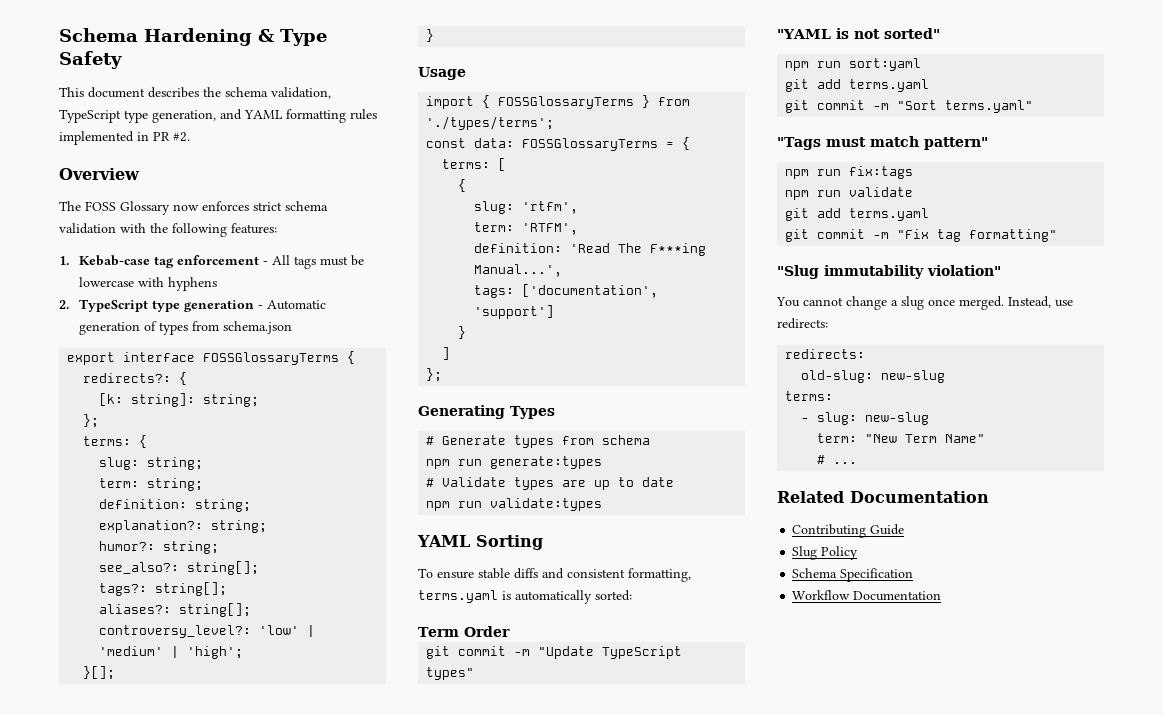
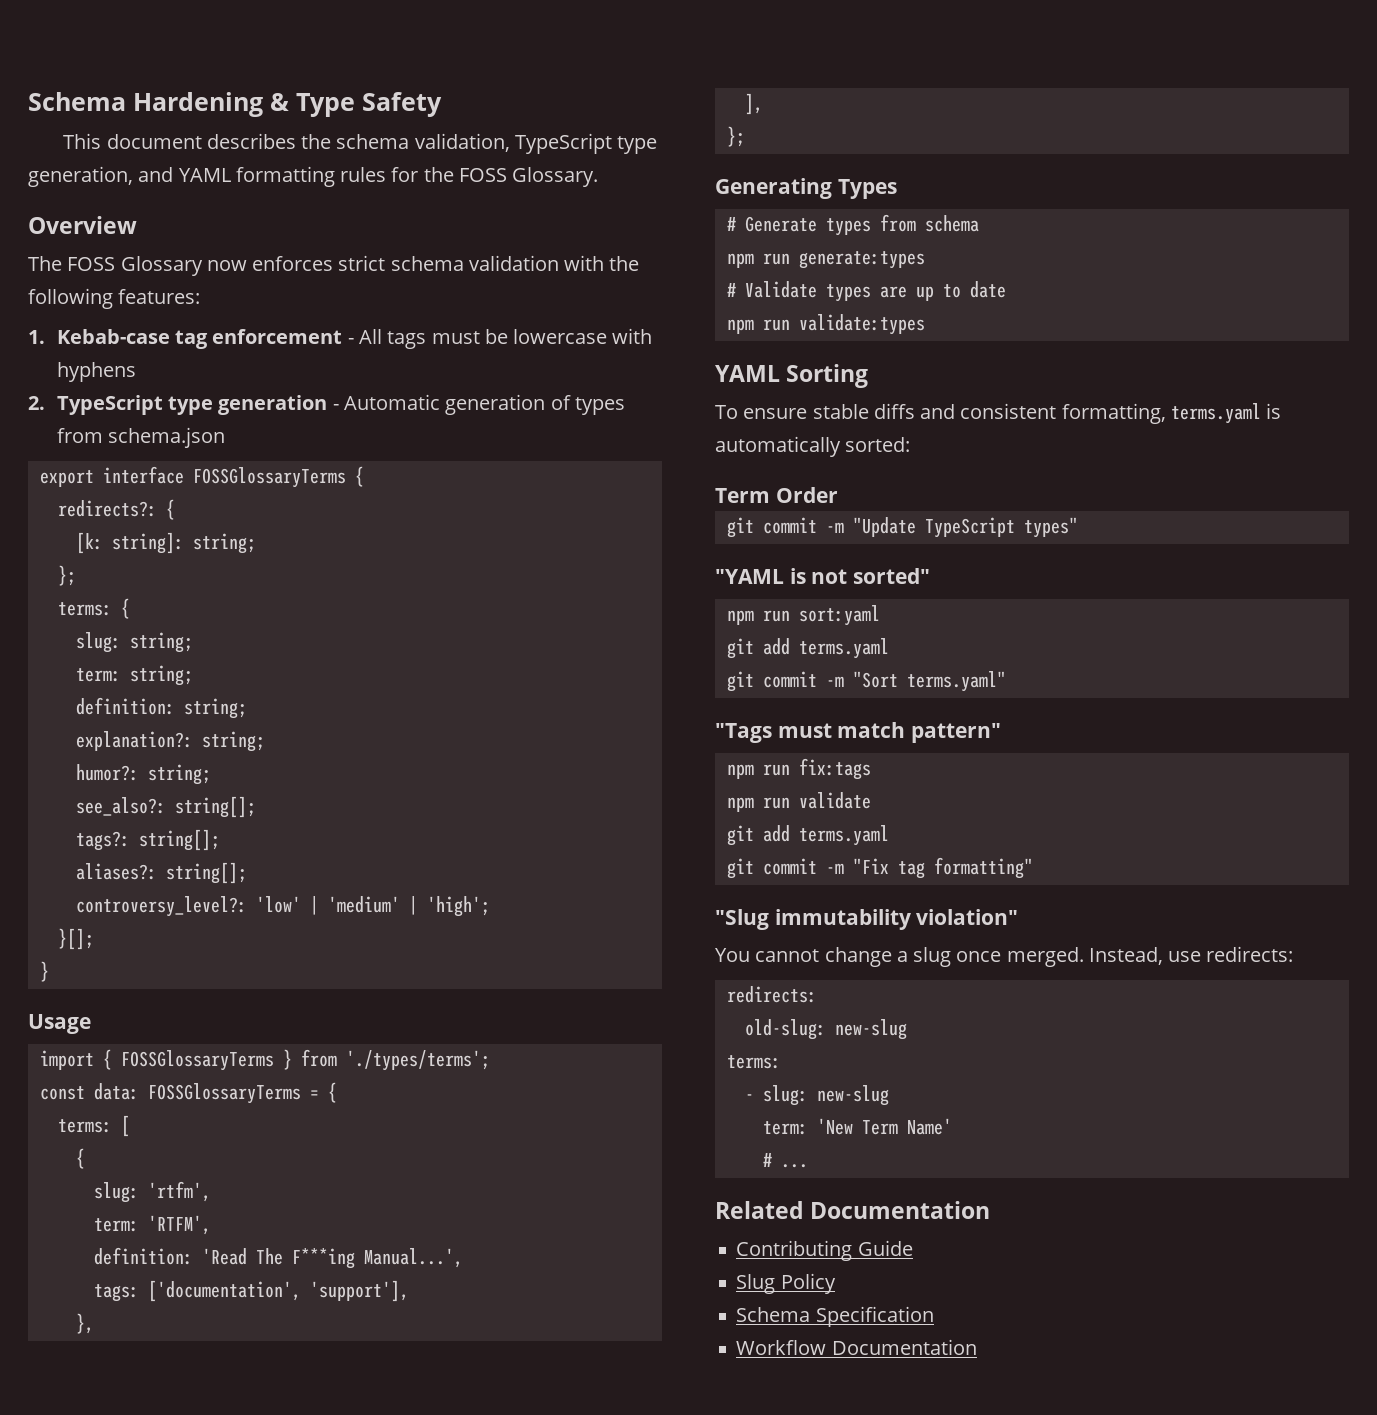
[59,131,190,145] implemented in PR #2. -> [391,167,599,187] for the FOSS Glossary.
[474,305,555,319] [458,326,467,339] [442,347,451,360] 'support'] // } // ] -> [309,1280,409,1302] [75,1313,94,1334] [744,93,763,115] 'support'], // }, // ],
[865,434,986,443] "New Term Name" -> [816,1118,952,1135] 'New Term Name'

